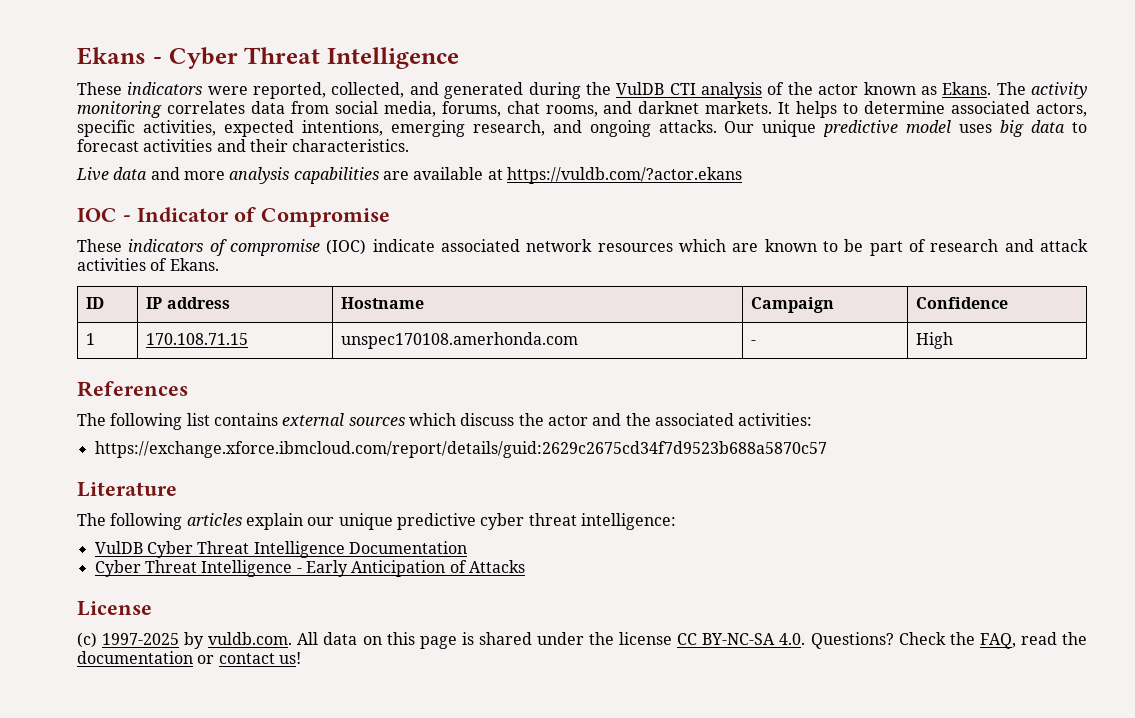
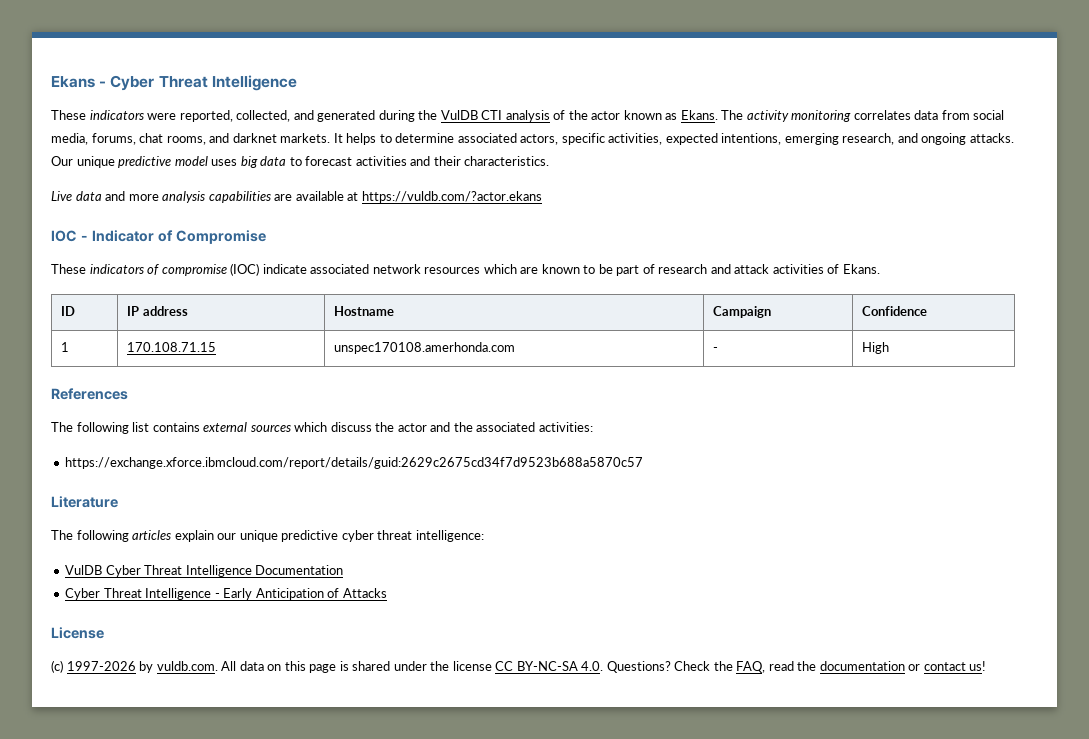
[102,633,180,645] 1997-2025 -> [66,661,136,671] 1997-2026

